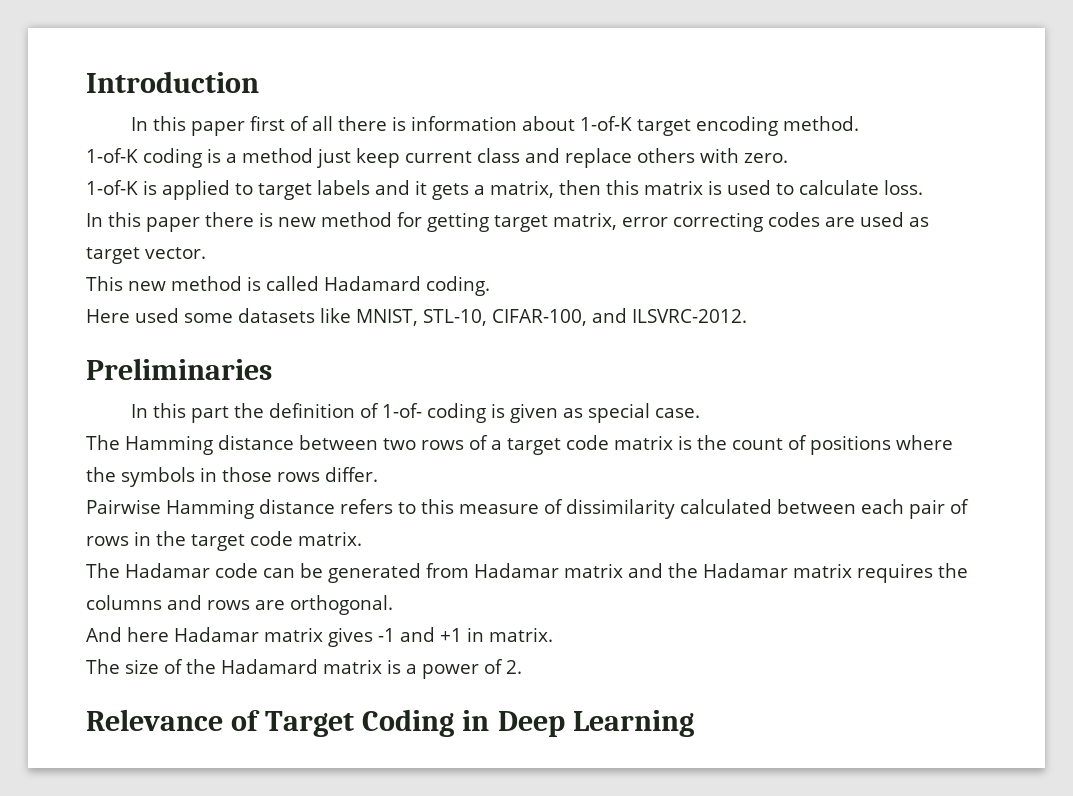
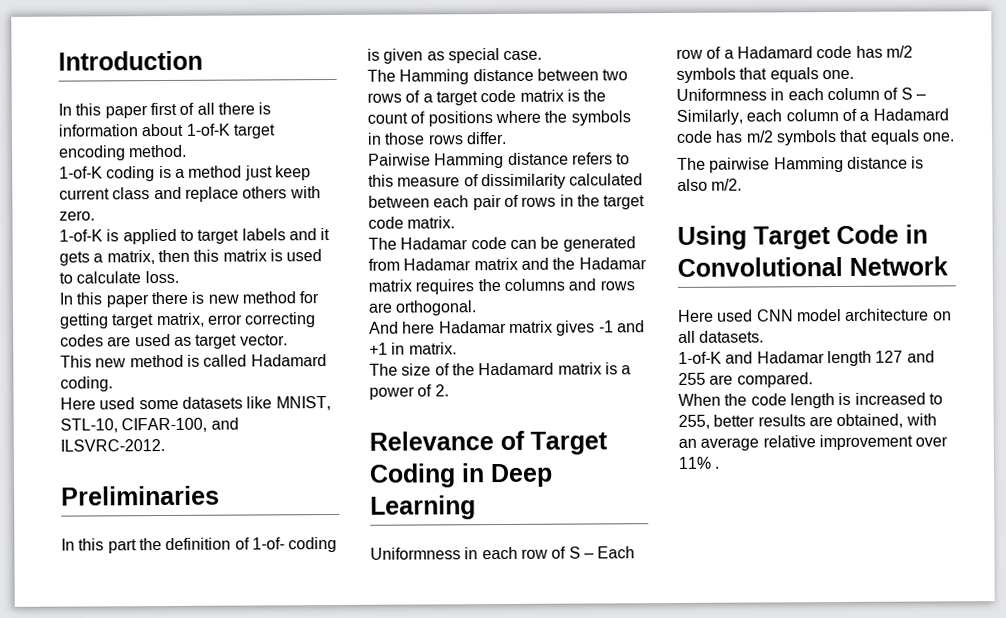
(694, 723) none -> [370,546,636,560] [676,45,913,59] [676,67,854,83] [676,87,926,101] [676,108,949,125] [676,129,955,146] [677,156,925,173] [677,178,743,191] [677,224,928,250] [677,256,948,277] [678,308,952,322] [678,330,765,343] [678,350,935,367] [678,372,813,388] [678,392,943,409] [678,413,937,429] [678,434,949,451] [678,456,720,469] // Uniformness in each row of S – Each row of a Hadamard code has m/2 symbols that equals one. // Uniformness in each column of S – Similarly, each column of a Hadamard code has m/2 symbols that equals one. // The pairwise Hamming distance is also m/2. // Using Target Code in Convolutional Network // Here used CNN model architecture on all datasets. // 1-of-K and Hadamar length 127 and 255 are compared. // When the code length is increased to 255, better results are obtained, with an average relative improvement over 11% .

